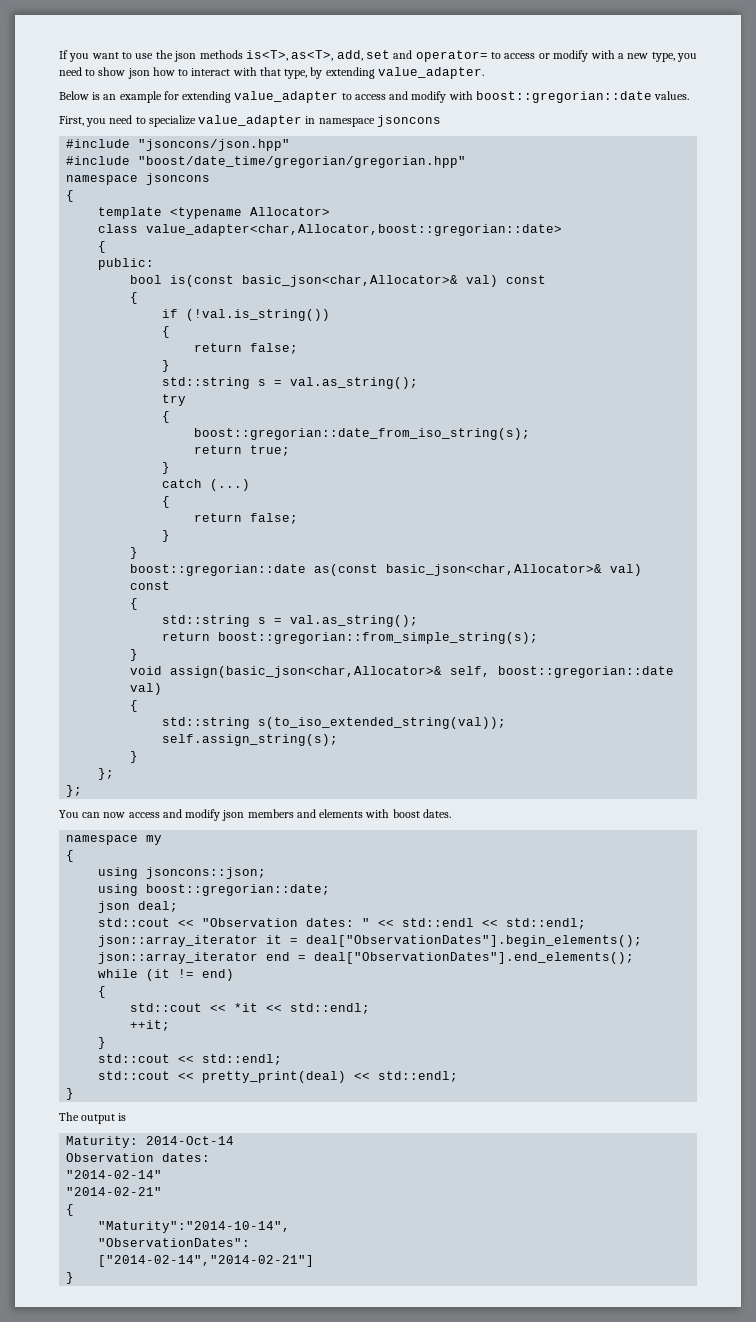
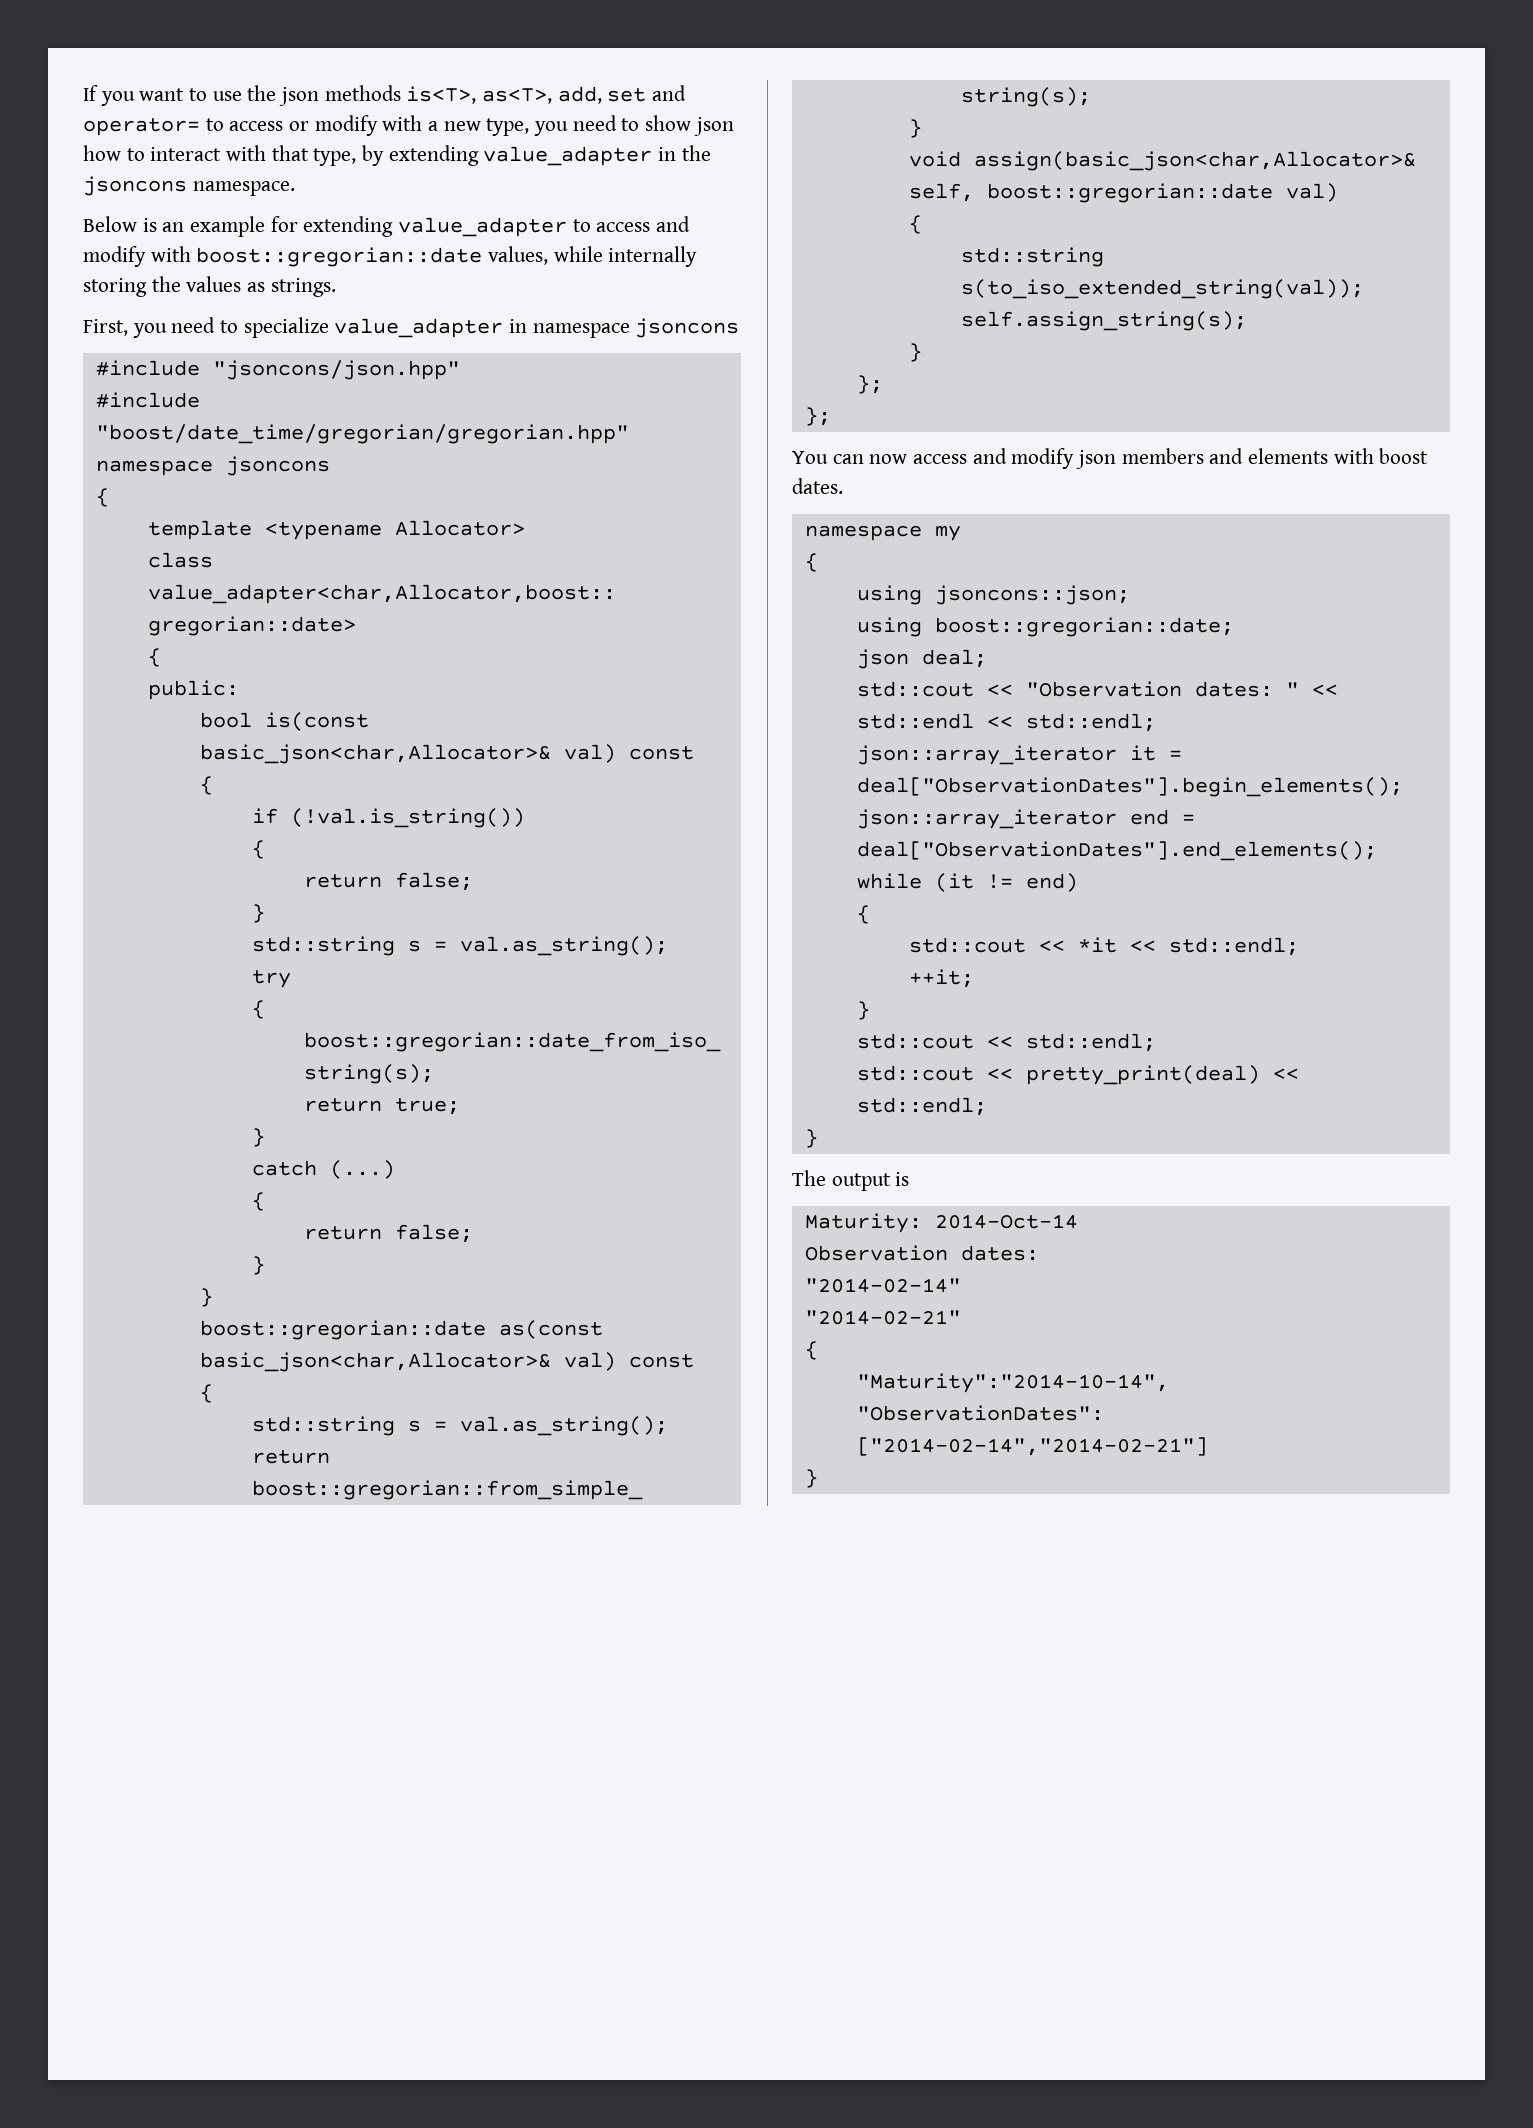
[377,67,484,79] value_adapter. -> [483,145,711,166] [83,176,295,196] value_adapter in the jsoncons namespace.
[654,91,690,100] values. -> [488,246,698,267] [83,276,336,297] values, while internally storing the values as strings.

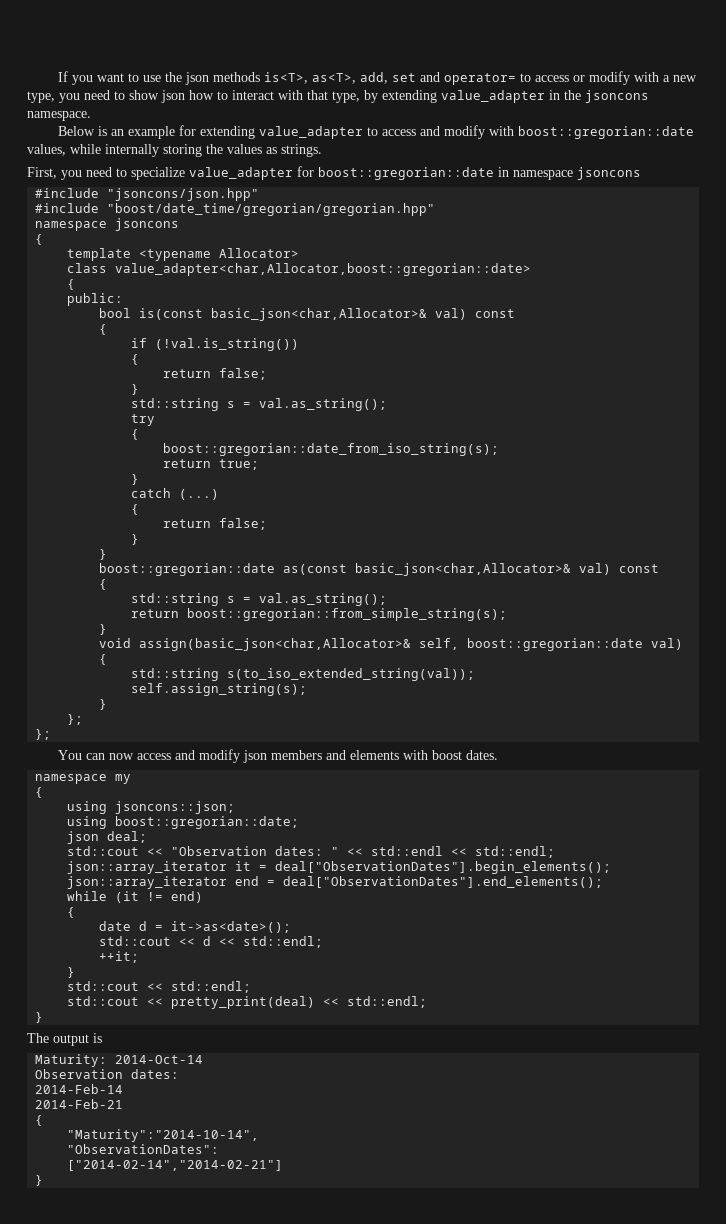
(504, 328) none -> [297,166,494,180] for boost::gregorian::date
[908,937,1117,953] // std::cout << *it -> [99,921,292,933] [99,936,212,946] // date d = it->as<date>(); // std::cout << d
[804,1278,961,1293] [804,1310,961,1325] "2014-02-14" // "2014-02-21" -> [35,1084,124,1094] [35,1099,124,1109] 2014-Feb-14 // 2014-Feb-21

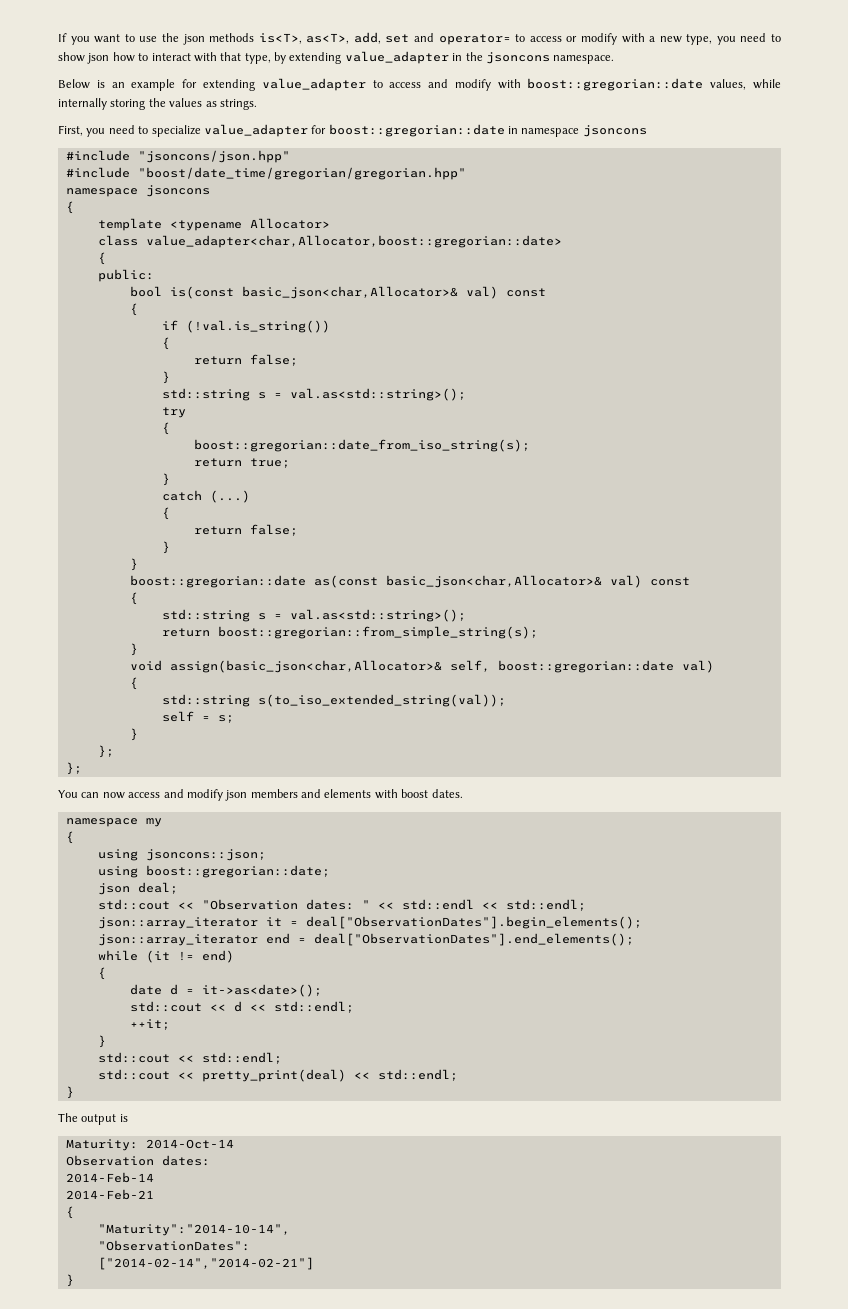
[259,398,388,411] val.as_string(); -> [289,388,466,401] val.as<std::string>();
[259,593,388,606] val.as_string(); -> [289,609,466,622] val.as<std::string>();
[131,683,308,696] self.assign_string(s); -> [161,711,234,723] self = s;

